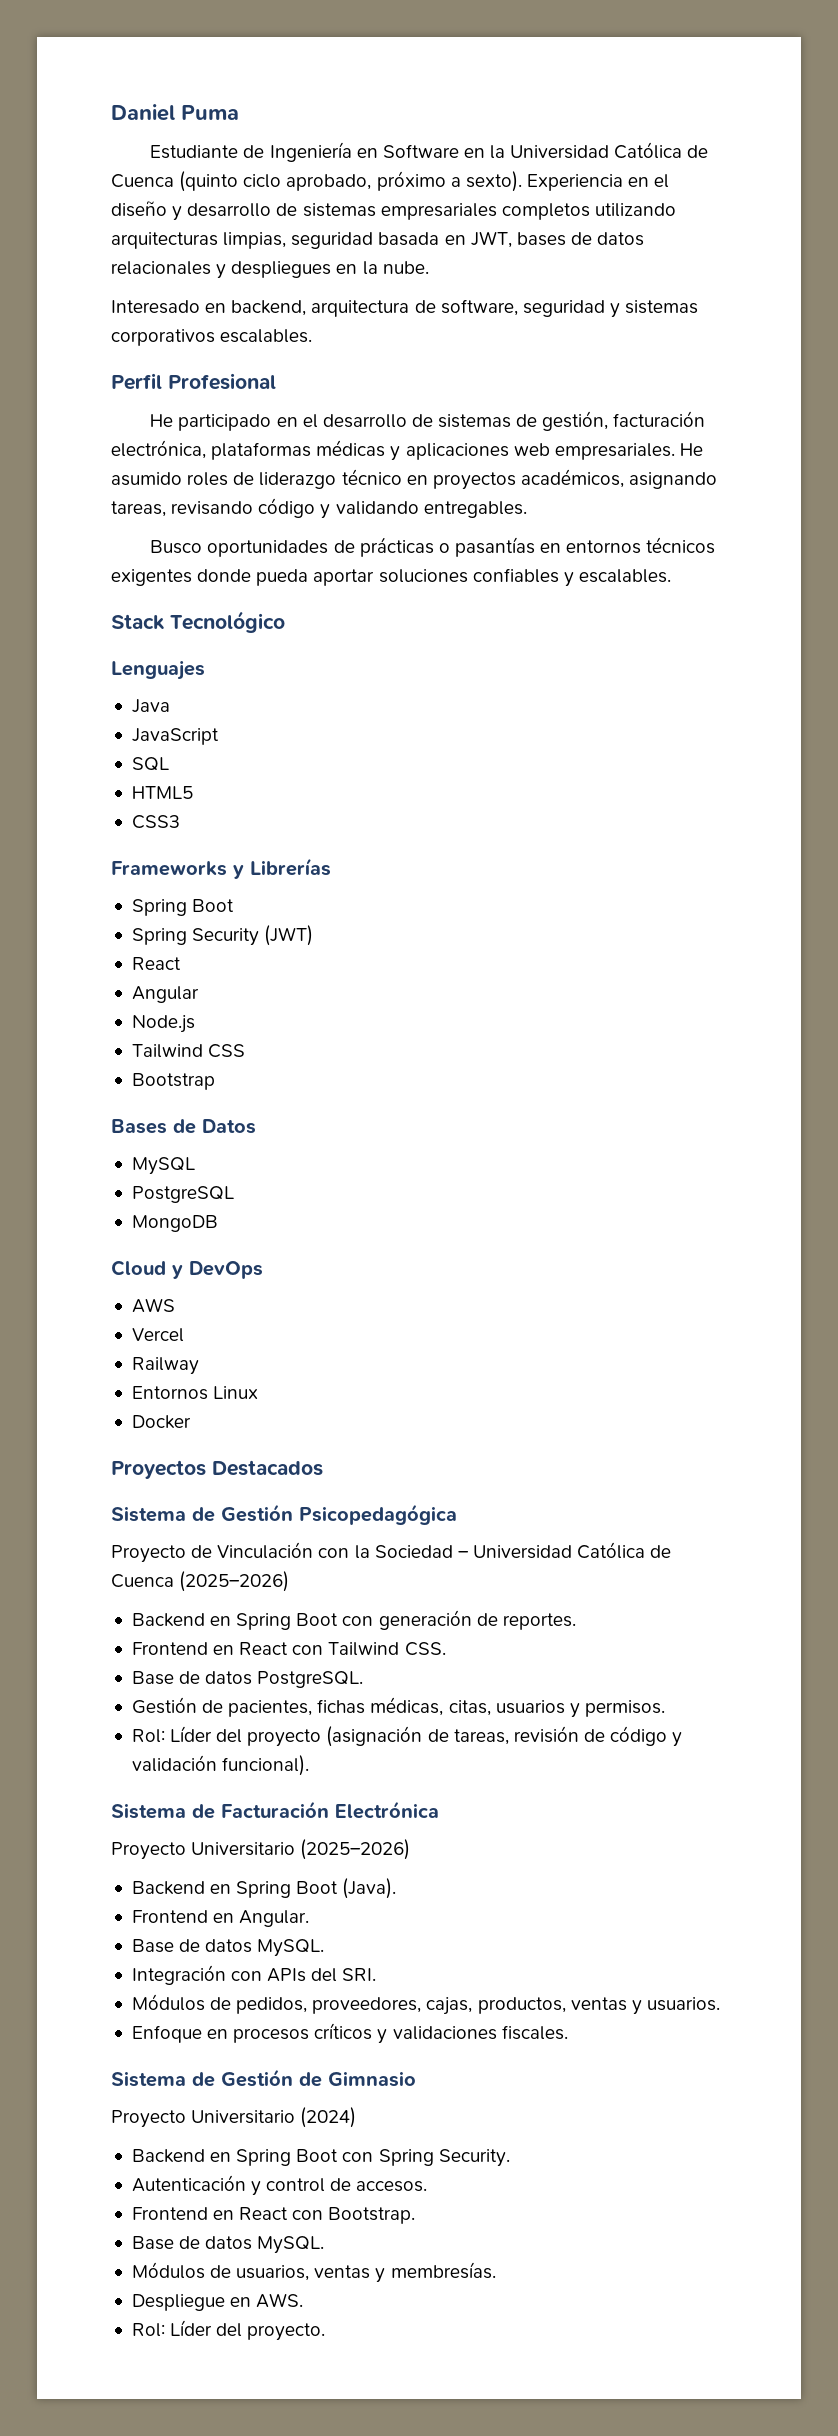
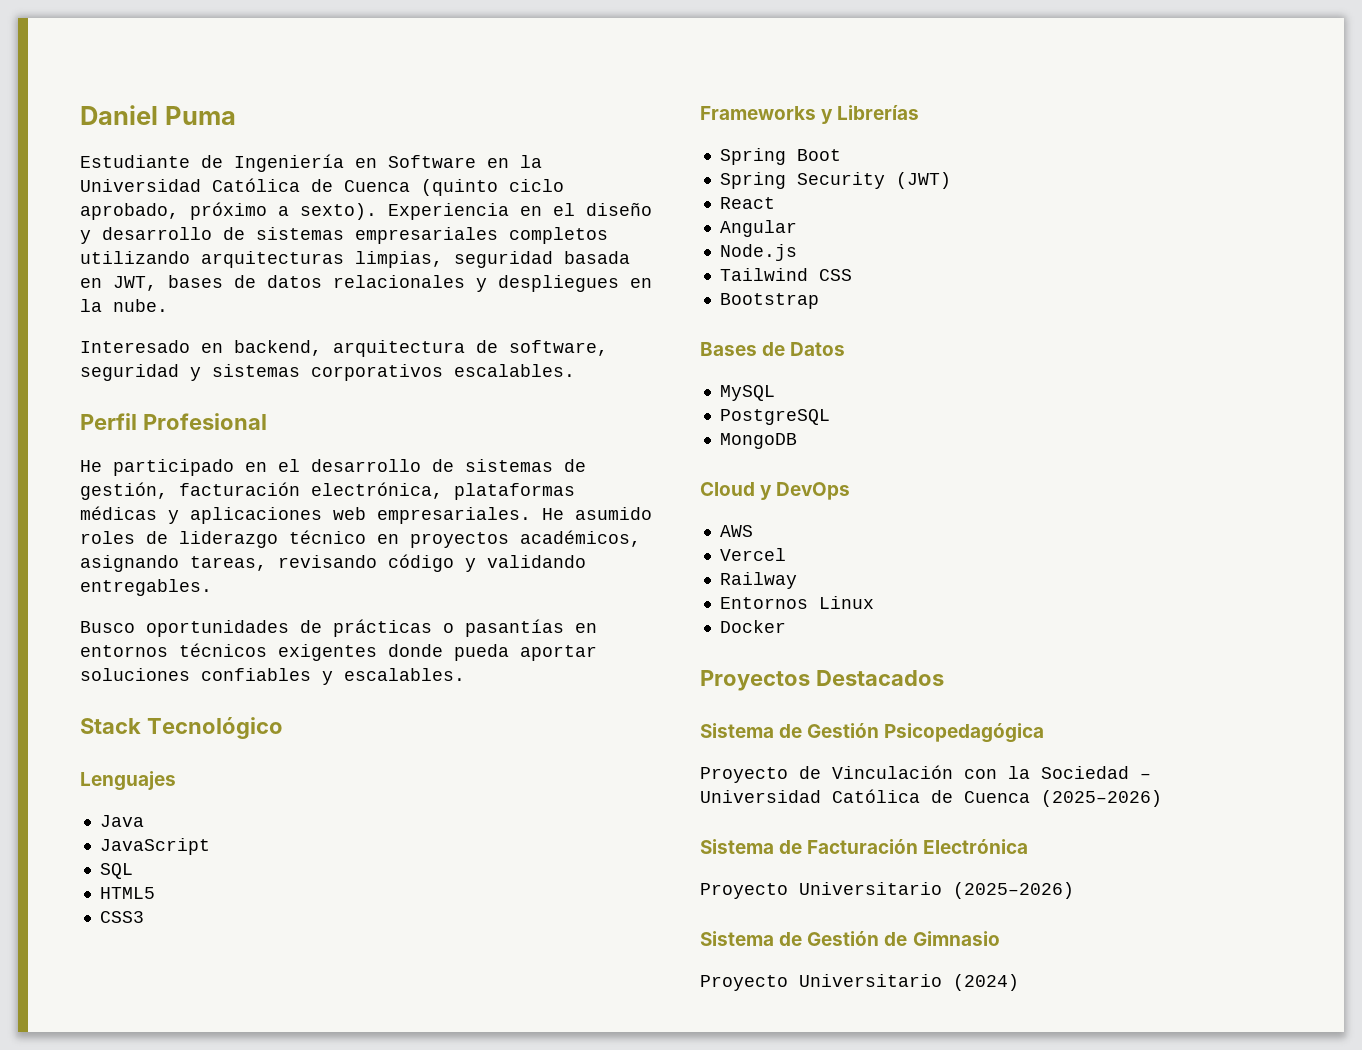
[131,1610,576,1630] [131,1642,446,1656] [131,1671,364,1688] [131,1697,665,1718] [131,1726,683,1747] [131,1755,310,1776] // Backend en Spring Boot con generación de reportes. // Frontend en React con Tailwind CSS. // Base de datos PostgreSQL. // Gestión de pacientes, fichas médicas, citas, usuarios y permisos. // Rol: Líder del proyecto (asignación de tareas, revisión de código y validación funcional). -> (1162, 798) none
[131,1878,397,1899] [131,1910,310,1927] [131,1939,325,1957] [131,1965,377,1985] [131,1994,720,2015] [131,2023,568,2044] // Backend en Spring Boot (Java). // Frontend en Angular. // Base de datos MySQL. // Integración con APIs del SRI. // Módulos de pedidos, proveedores, cajas, productos, ventas y usuarios. // Enfoque en procesos críticos y validaciones fiscales. -> (1074, 890) none
[131,2149,510,2167] [131,2175,428,2196] [131,2207,416,2224] [131,2236,325,2254] [131,2262,496,2283] [131,2293,304,2311] [131,2320,326,2341] // Backend en Spring Boot con Spring Security. // Autenticación y control de accesos. // Frontend en React con Bootstrap. // Base de datos MySQL. // Módulos de usuarios, ventas y membresías. // Despliegue en AWS. // Rol: Líder del proyecto. -> (1019, 982) none

